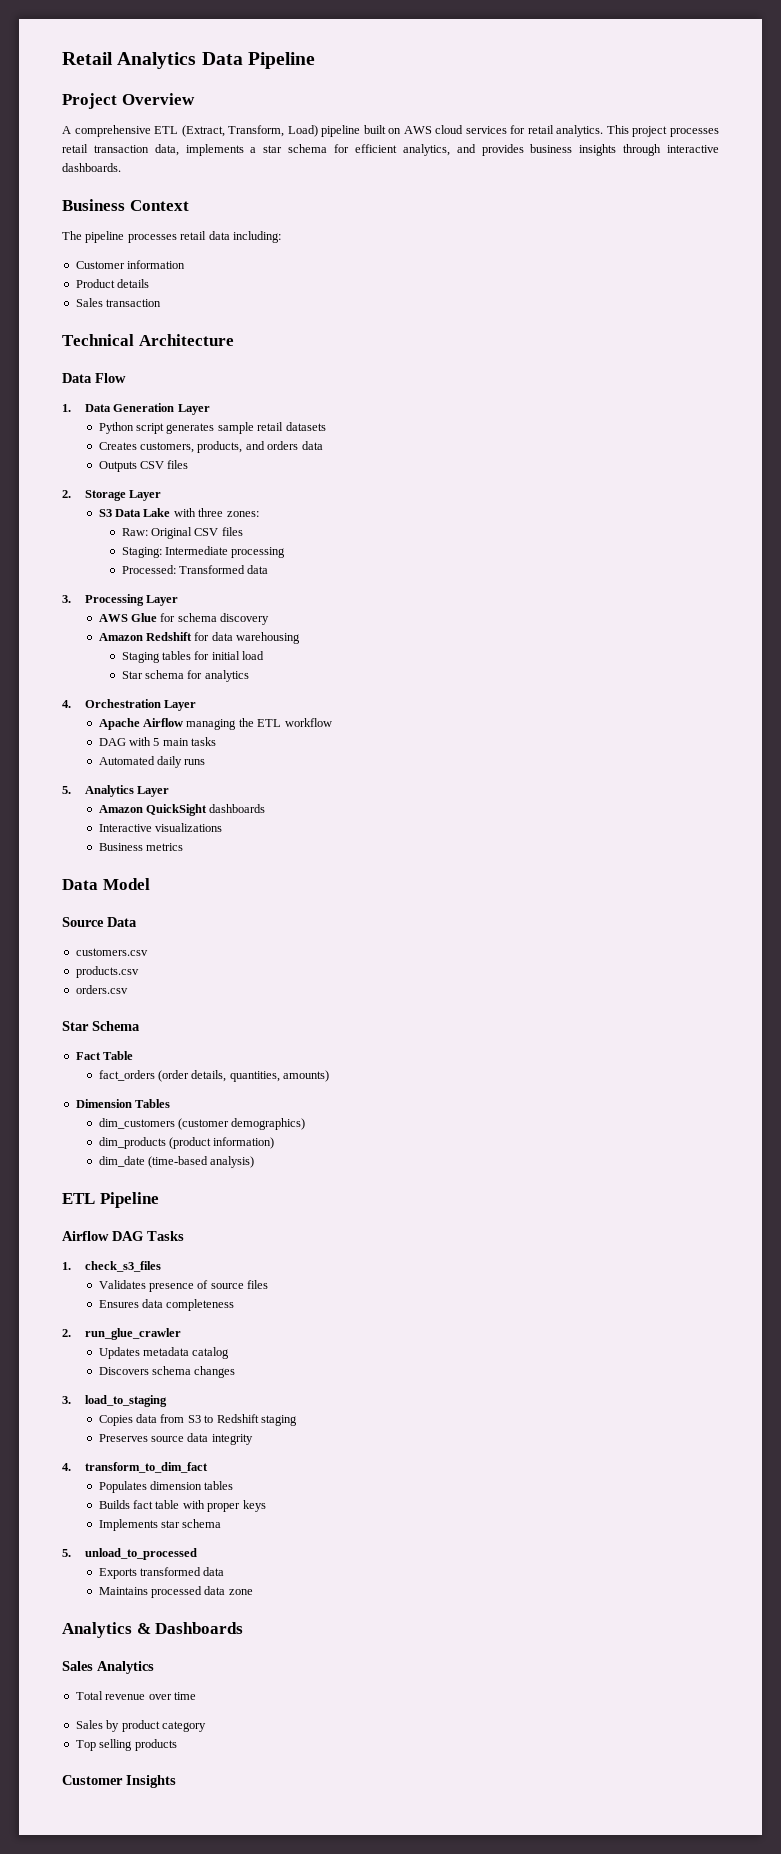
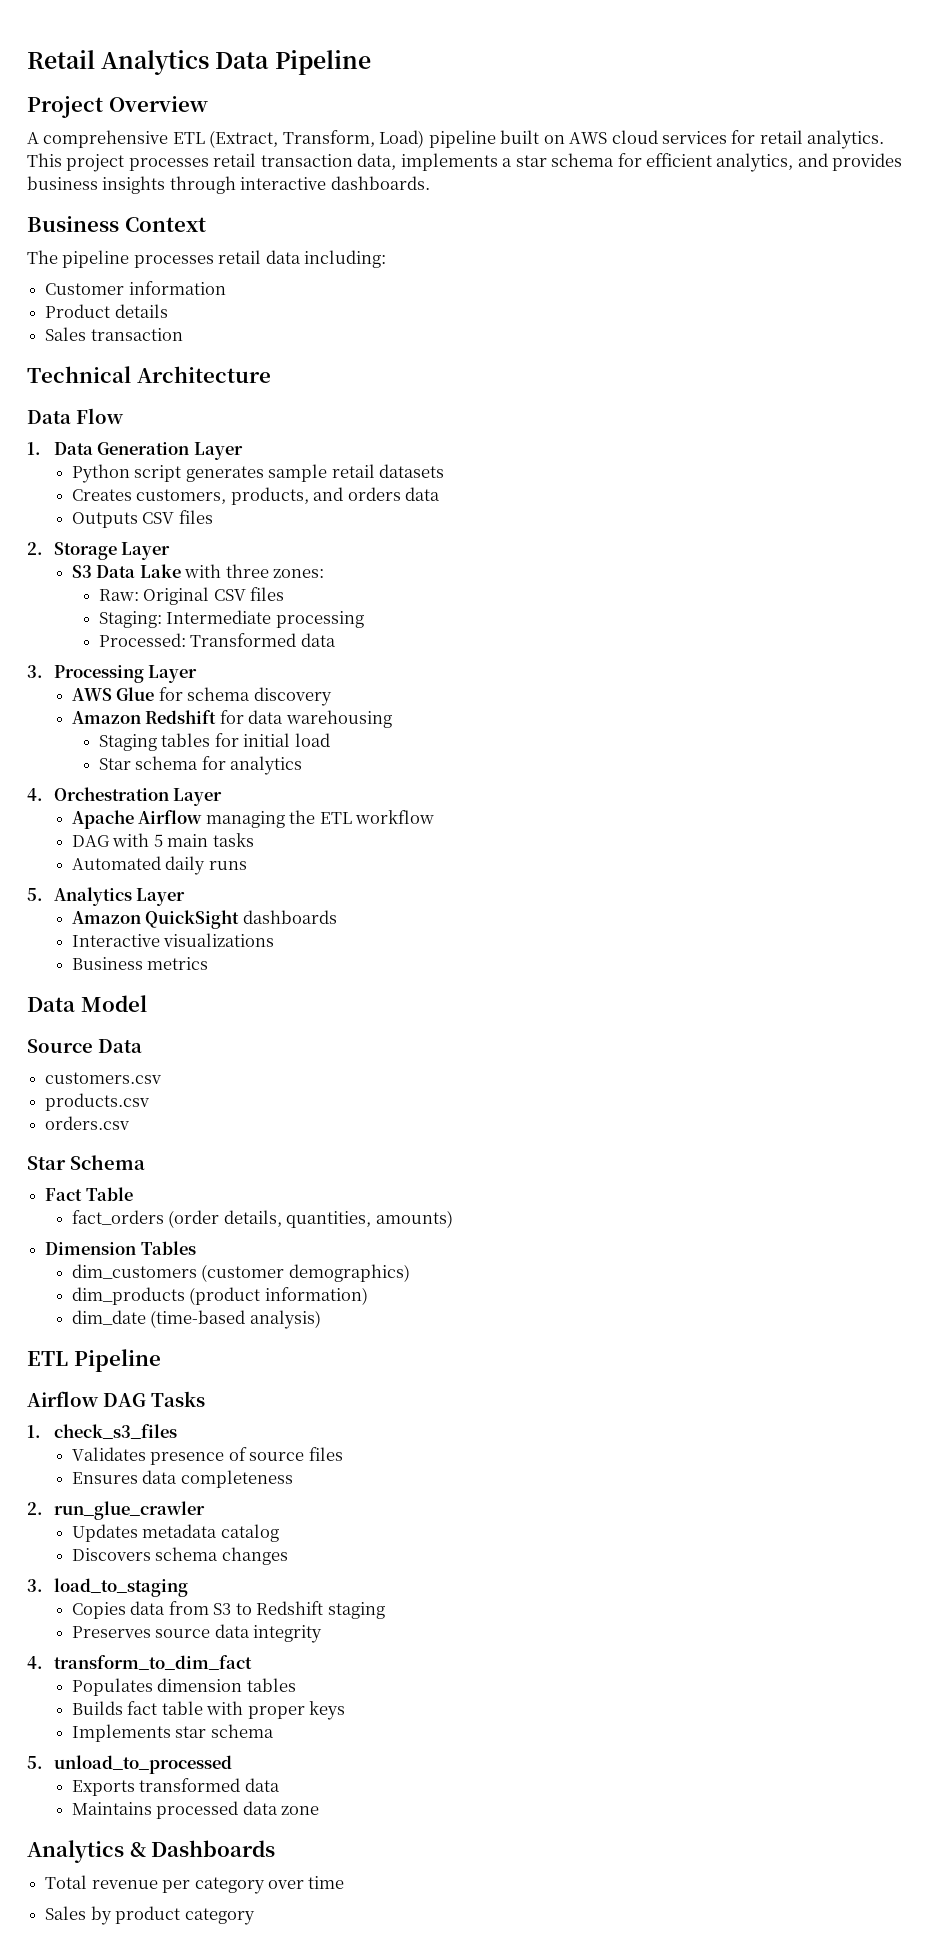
[62,1661,154,1674] // Sales Analytics -> (276, 1848) none
(146, 1697) none -> [162,1877,265,1894] per category
[75,1739,177,1751] [62,1775,176,1788] // Top selling products // Customer Insights -> (255, 1916) none

